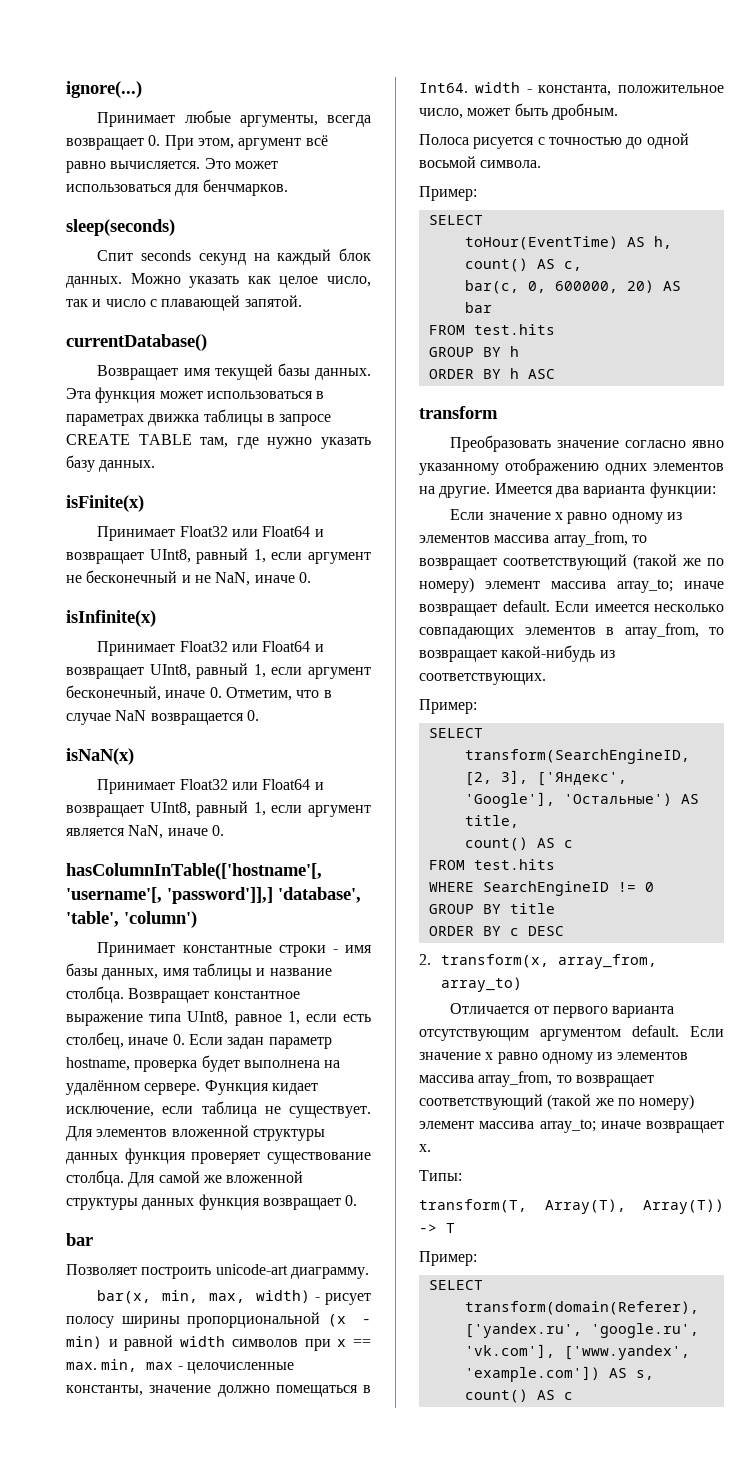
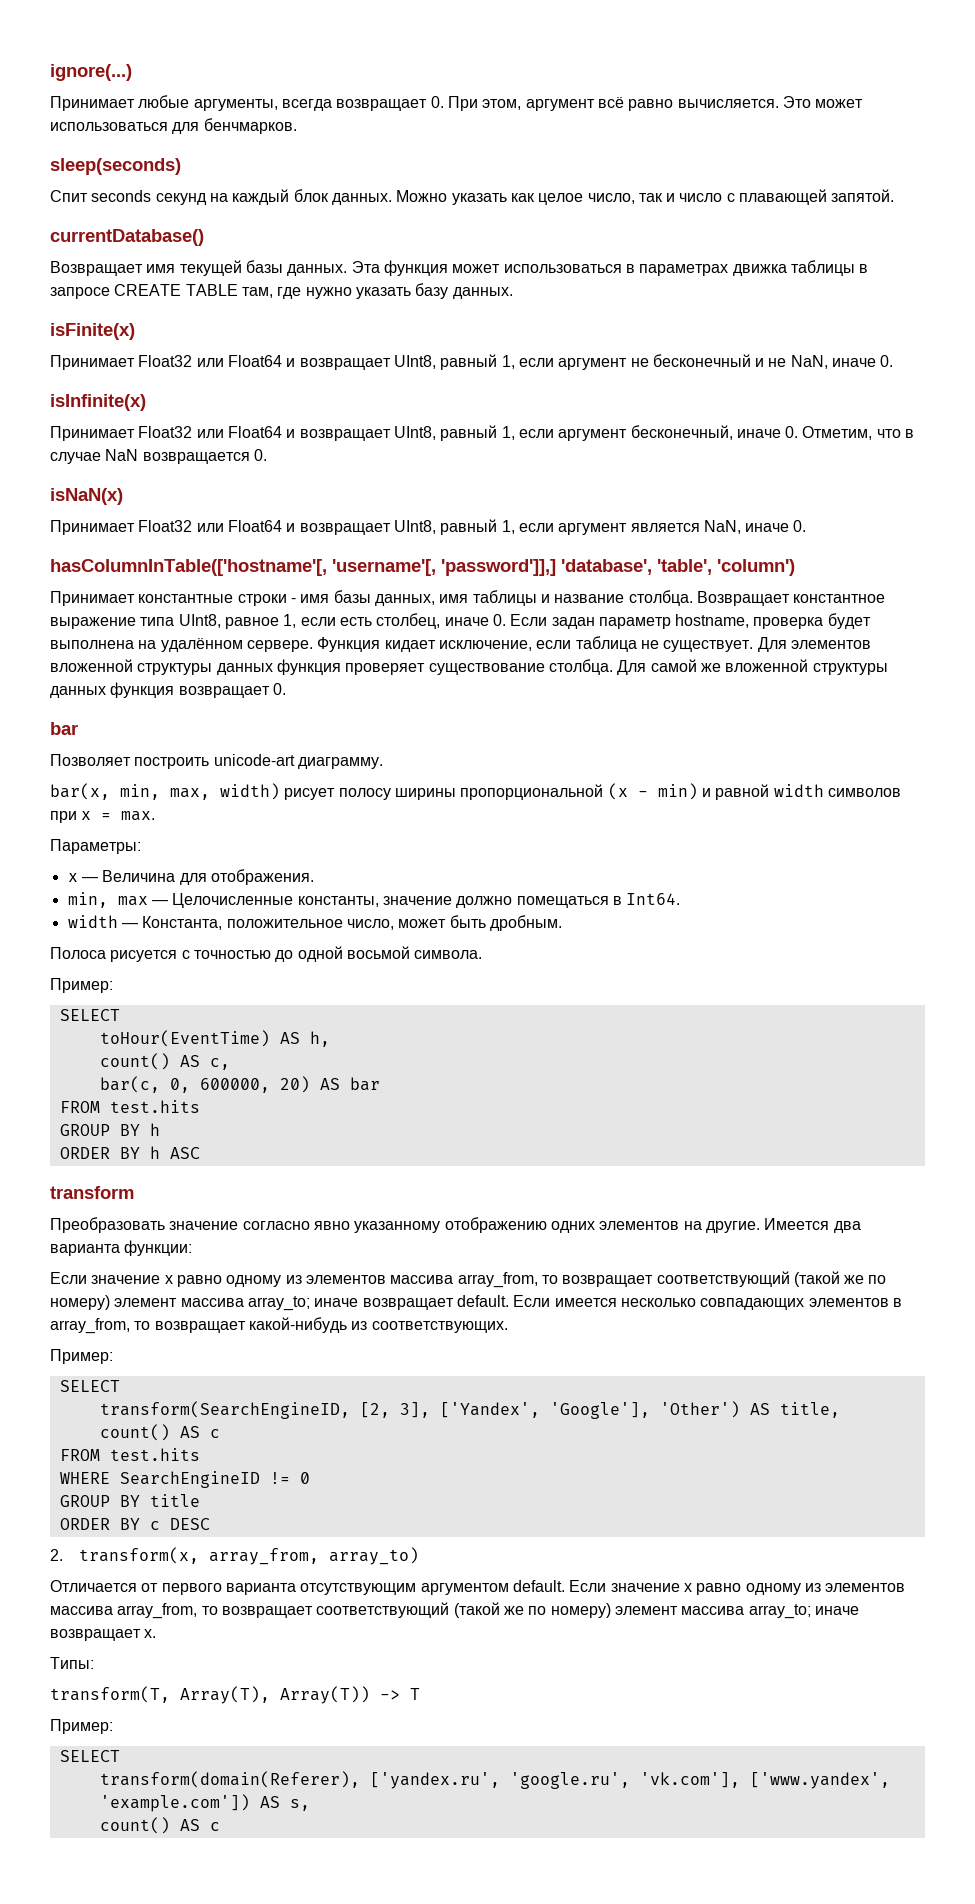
[314,1297,320,1301] - -> (280, 791) none
[353,1339,371,1347] == -> [101,813,112,820] =
[101,1359,294,1374] min, max - целочисленные -> [50,839,141,854] [67,869,314,885] [67,892,294,908] // Параметры: // x — Величина для отображения. // min, max — Целочисленные
[474,82,612,96] width - константа, -> [67,915,223,930] // width — Константа,
[536,772,627,786] [464,792,672,808] ['Яндекс', 'Google'], 'Остальные') -> [439,1401,740,1419] ['Yandex', 'Google'], 'Other')

